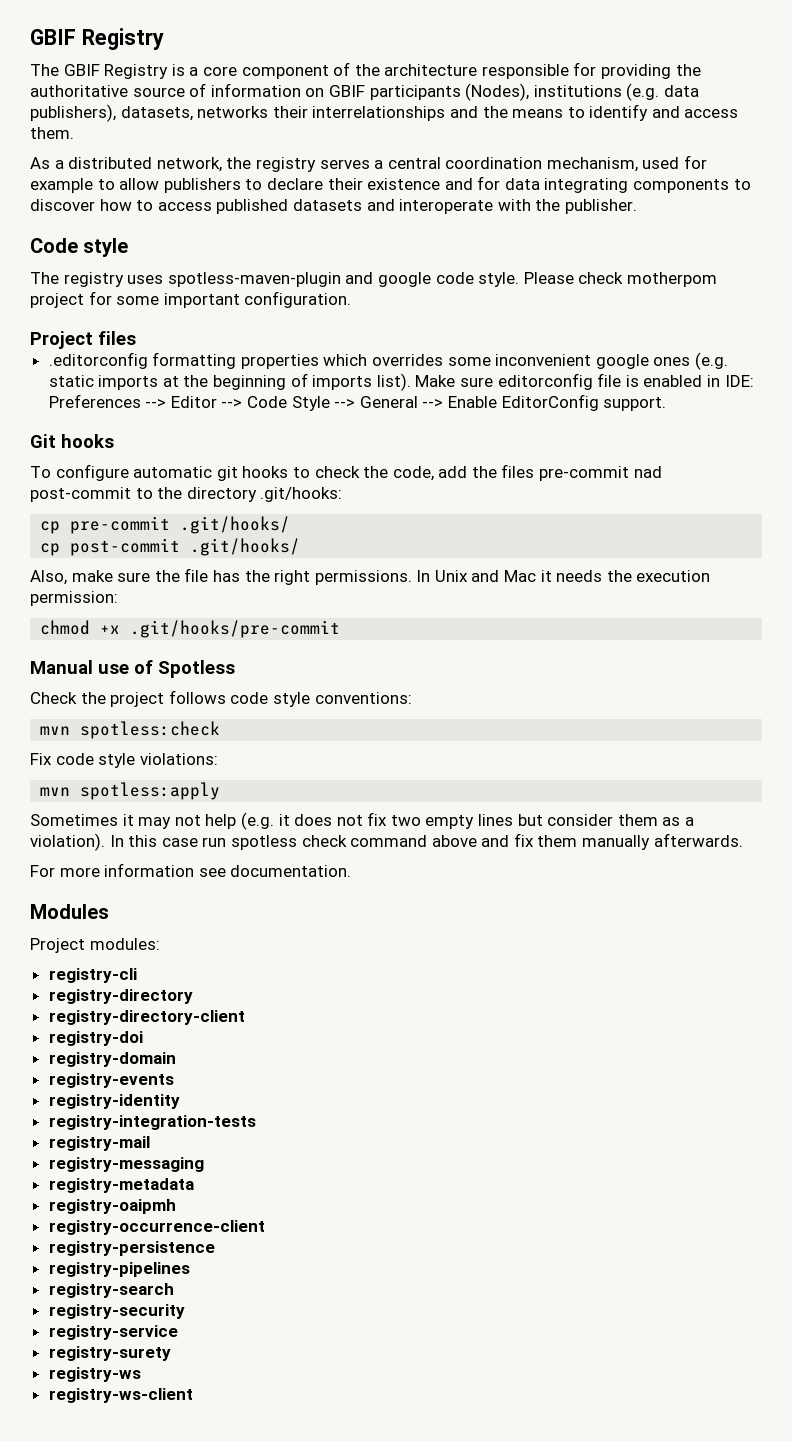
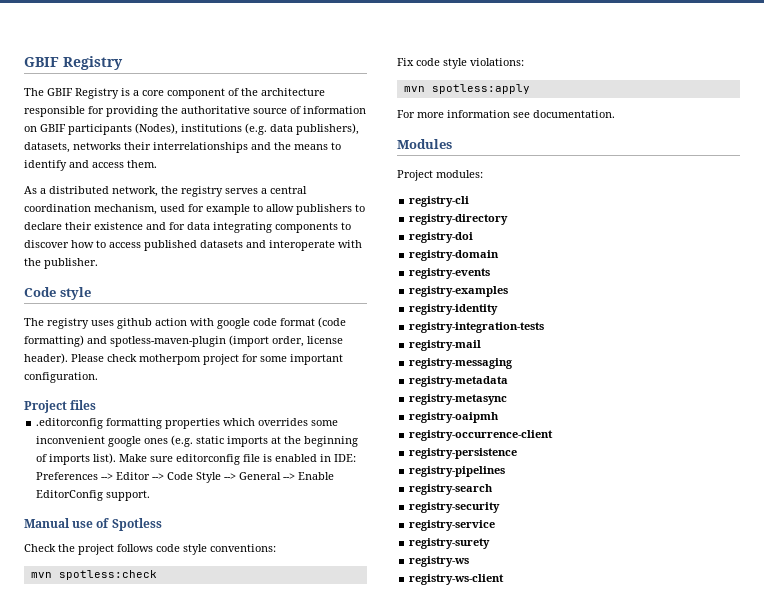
[167,272,520,287] spotless-maven-plugin and google code style. -> [117,317,346,329] [24,335,343,347] [24,353,68,364] github action with google code format (code formatting) and spotless-maven-plugin (import order, license header).
[30,434,114,448] [30,464,662,481] [30,487,343,502] [40,516,291,534] [40,538,301,556] [30,568,711,585] [30,591,118,606] [40,620,341,638] // Git hooks // To configure automatic git hooks to check the code, add the files pre-commit nad post-commit to the directory .git/hooks: // cp pre-commit .git/hooks/ // cp post-commit .git/hooks/ // Also, make sure the file has the right permissions. In Unix and Mac it needs the execution permission: // chmod +x .git/hooks/pre-commit -> (151, 495) none
[30,812,695,830] [30,833,743,851] // Sometimes it may not help (e.g. it does not fix two empty lines but consider them as a violation). In this case run spotless check command above and fix them manually afterwards. -> (530, 89) none
[48,1010,245,1025] // registry-directory-client -> (509, 219) none
(174, 1080) none -> [409,286,509,297] // registry-examples
(194, 1185) none -> [409,394,508,405] // registry-metasync

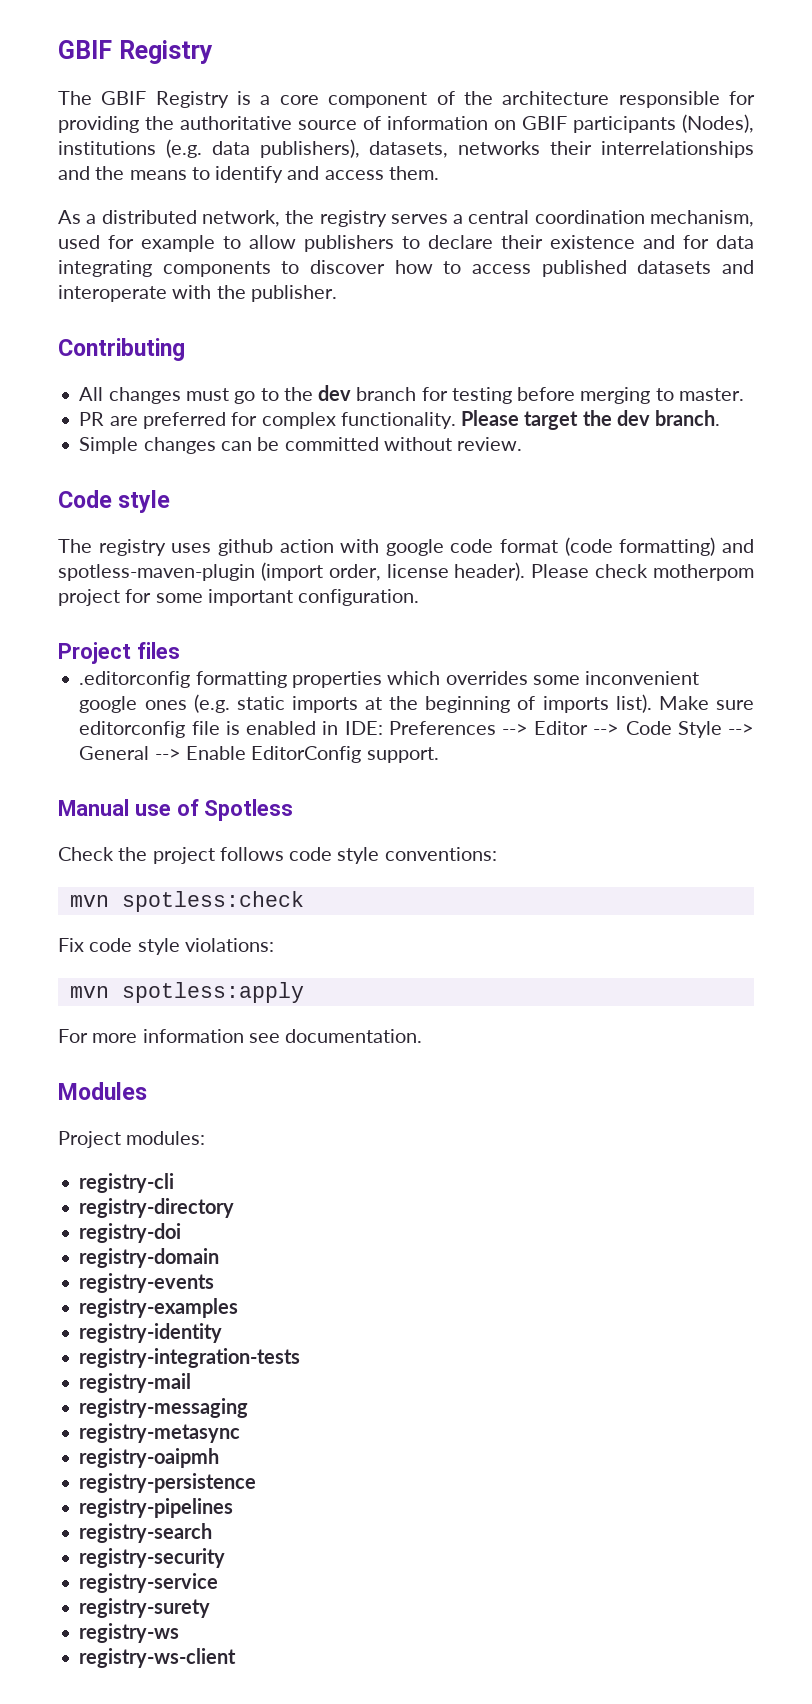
(98, 263) none -> [58,338,185,361] [79,385,744,404] [79,410,721,430] [79,437,523,454] // Contributing // All changes must go to the dev branch for testing before merging to master. // PR are preferred for complex functionality. Please target the dev branch. // Simple changes can be committed without review.
[409,376,509,387] // registry-metadata -> (249, 1408) none
[409,430,554,441] // registry-occurrence-client -> (220, 1458) none

